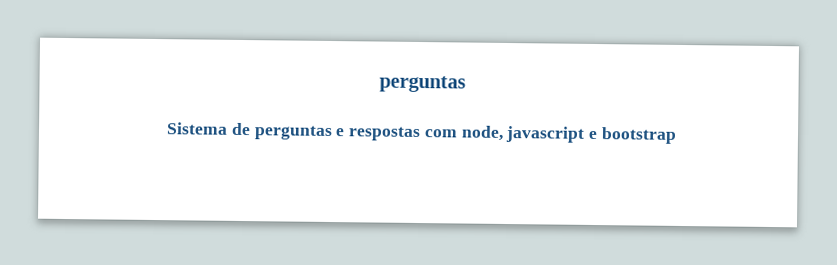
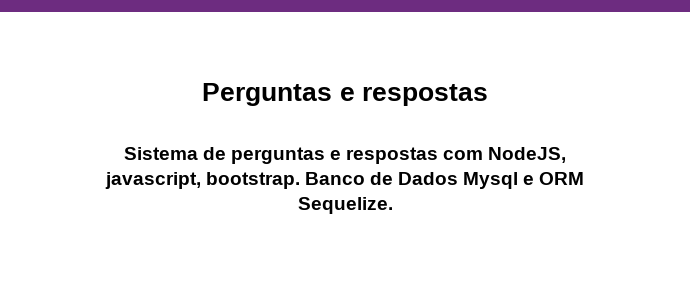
[378,75,466,93] perguntas -> [202,83,488,106] Perguntas e respostas
[460,125,677,144] node, javascript e bootstrap -> [488,147,567,163] [104,172,585,189] [297,197,393,214] NodeJS, javascript, bootstrap. Banco de Dados Mysql e ORM Sequelize.

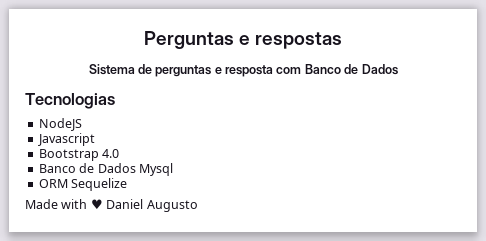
[346,147,567,164] [104,172,585,189] [297,197,393,214] respostas com NodeJS, javascript, bootstrap. Banco de Dados Mysql e ORM Sequelize. -> [225,64,398,77] [25,93,115,109] [38,118,82,131] [37,133,95,146] [38,149,120,161] [38,163,173,176] [38,178,128,191] [25,199,198,212] resposta com Banco de Dados // Tecnologias // NodeJS // Javascript // Bootstrap 4.0 // Banco de Dados Mysql // ORM Sequelize // Made with ♥ Daniel Augusto

